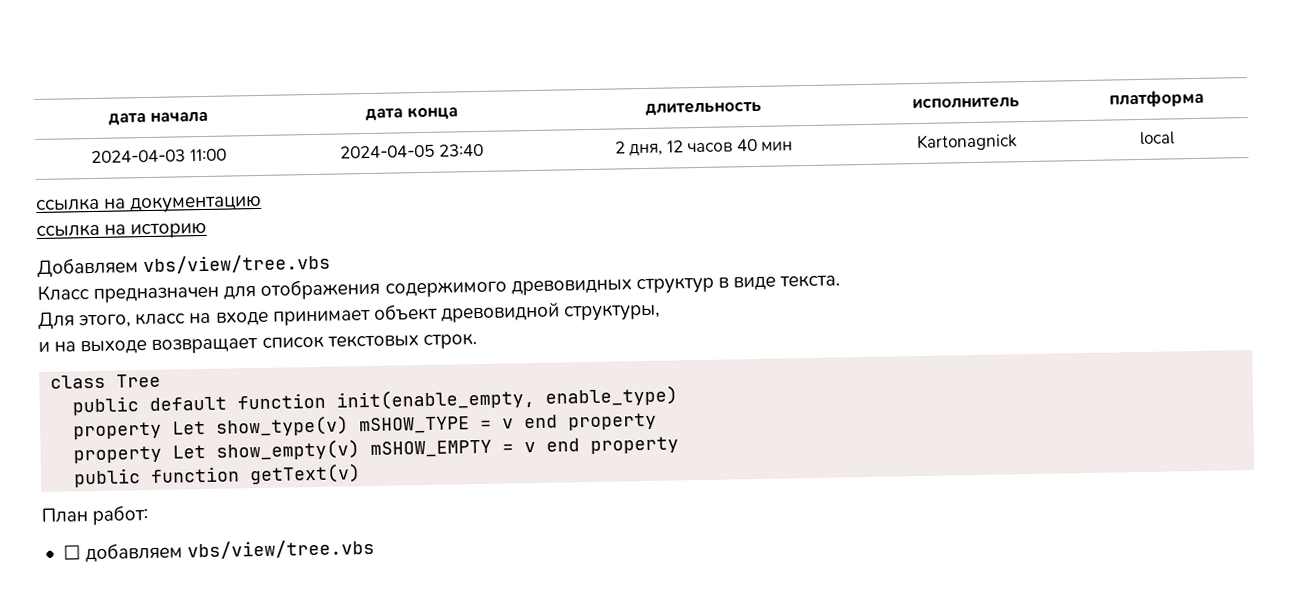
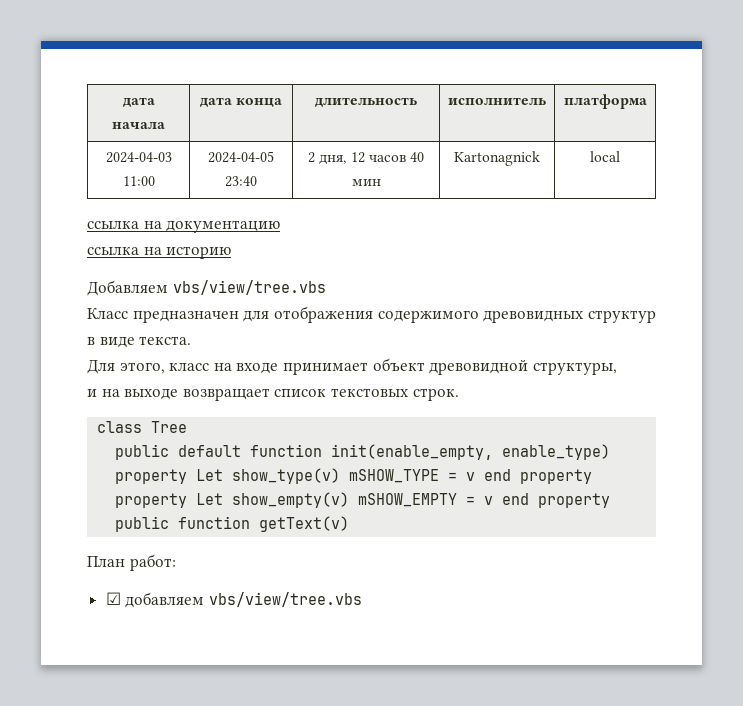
[62,545,81,560] ☐ -> [105,592,121,605] ☑

